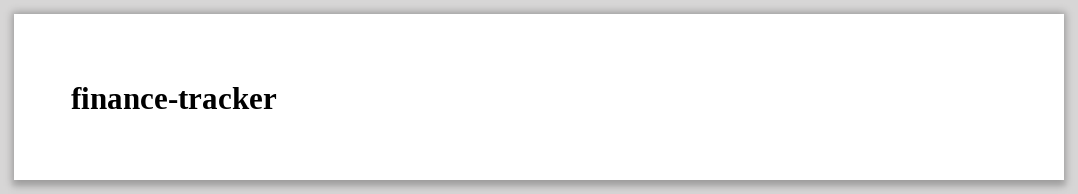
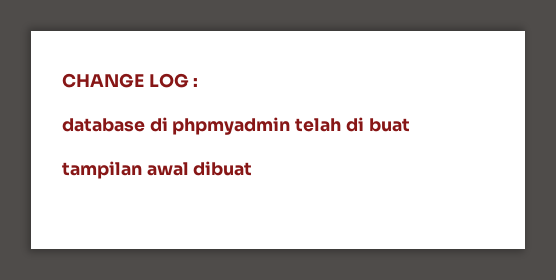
[71,87,277,109] finance-tracker -> [62,73,199,88] [62,117,410,135] [62,161,253,179] CHANGE LOG : // database di phpmyadmin telah di buat // tampilan awal dibuat

